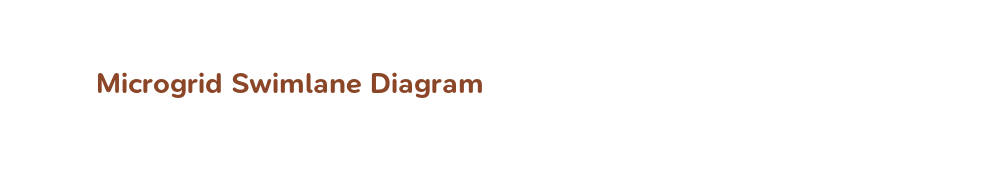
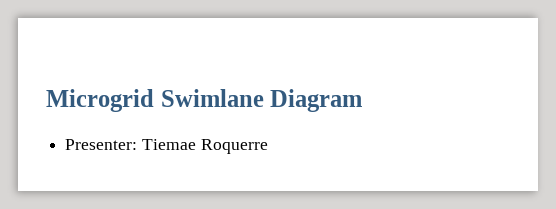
(484, 85) none -> [65,139,268,154] // Presenter: Tiemae Roquerre

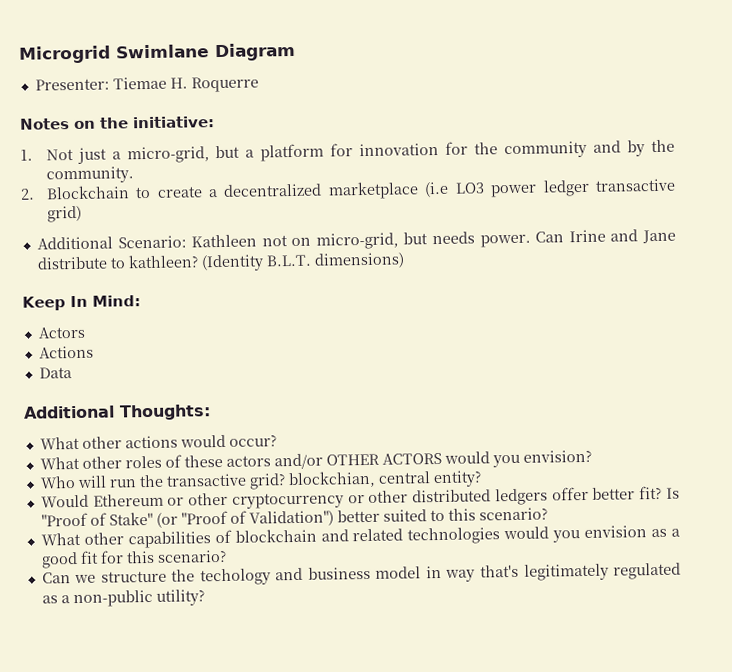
(196, 144) none -> [169,77,188,89] H.
(268, 146) none -> [19,116,215,130] [20,139,676,164] [45,166,134,184] [20,178,676,200] [46,205,82,223] [36,229,676,250] [36,252,405,272] [22,295,141,311] [37,326,85,339] [38,345,94,359] [38,367,72,379] [23,404,211,421] [39,434,277,450] [39,449,592,470] [39,470,482,490] [40,485,680,509] [40,507,548,528] [40,525,681,549] [40,549,227,569] [41,562,681,586] [41,589,205,608] // Notes on the initiative: // 1. Not just a micro-grid, but a platform for innovation for the community and by the community. // 2. Blockchain to create a decentralized marketplace (i.e LO3 power ledger transactive grid) // Additional Scenario: Kathleen not on micro-grid, but needs power. Can Irine and Jane distribute to kathleen? (Identity B.L.T. dimensions) // Keep In Mind: // Actors // Actions // Data // Additional Thoughts: // What other actions would occur? // What other roles of these actors and/or OTHER ACTORS would you envision? // Who will run the transactive grid? blockchian, central entity? // Would Ethereum or other cryptocurrency or other distributed ledgers offer better fit? Is "Proof of Stake" (or "Proof of Validation") better suited to this scenario? // What other capabilities of blockchain and related technologies would you envision as a good fit for this scenario? // Can we structure the techology and business model in way that's legitimately regulated as a non-public utility?

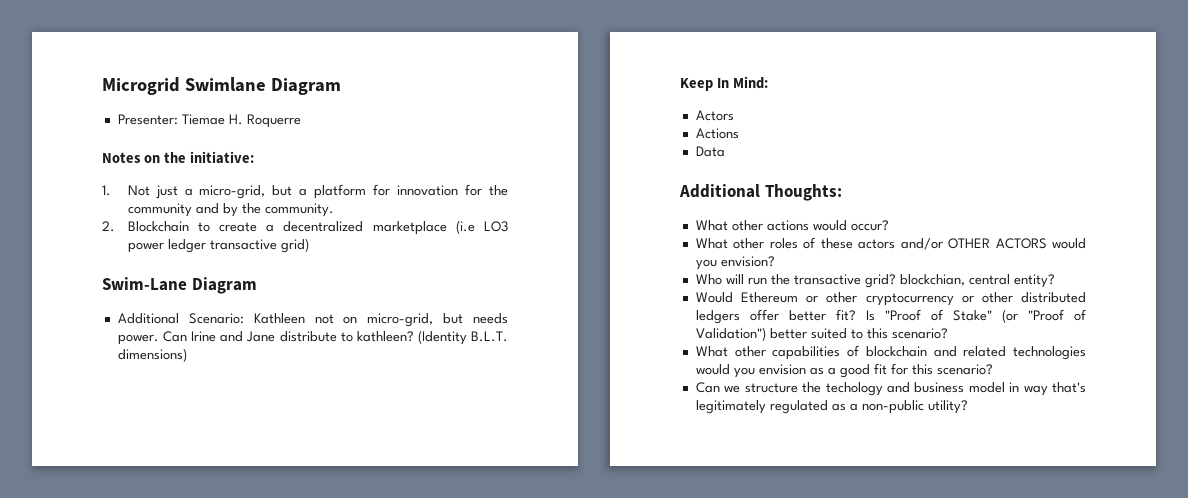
(82, 214) none -> [102,277,257,294] // Swim-Lane Diagram

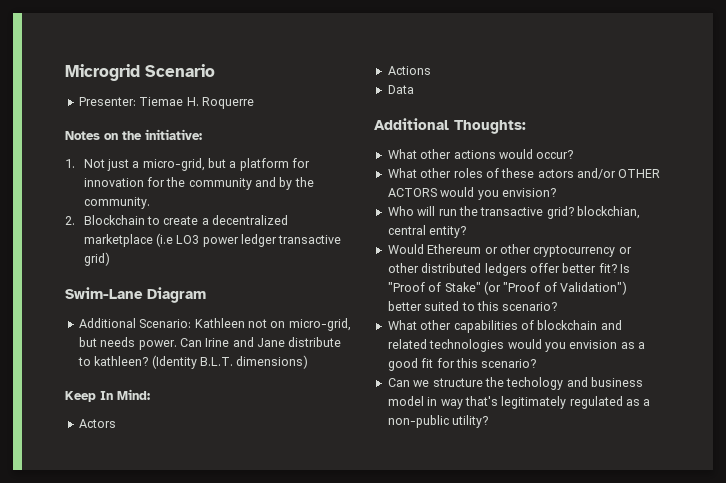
[184,77,341,95] Swimlane Diagram -> [145,64,215,77] Scenario

